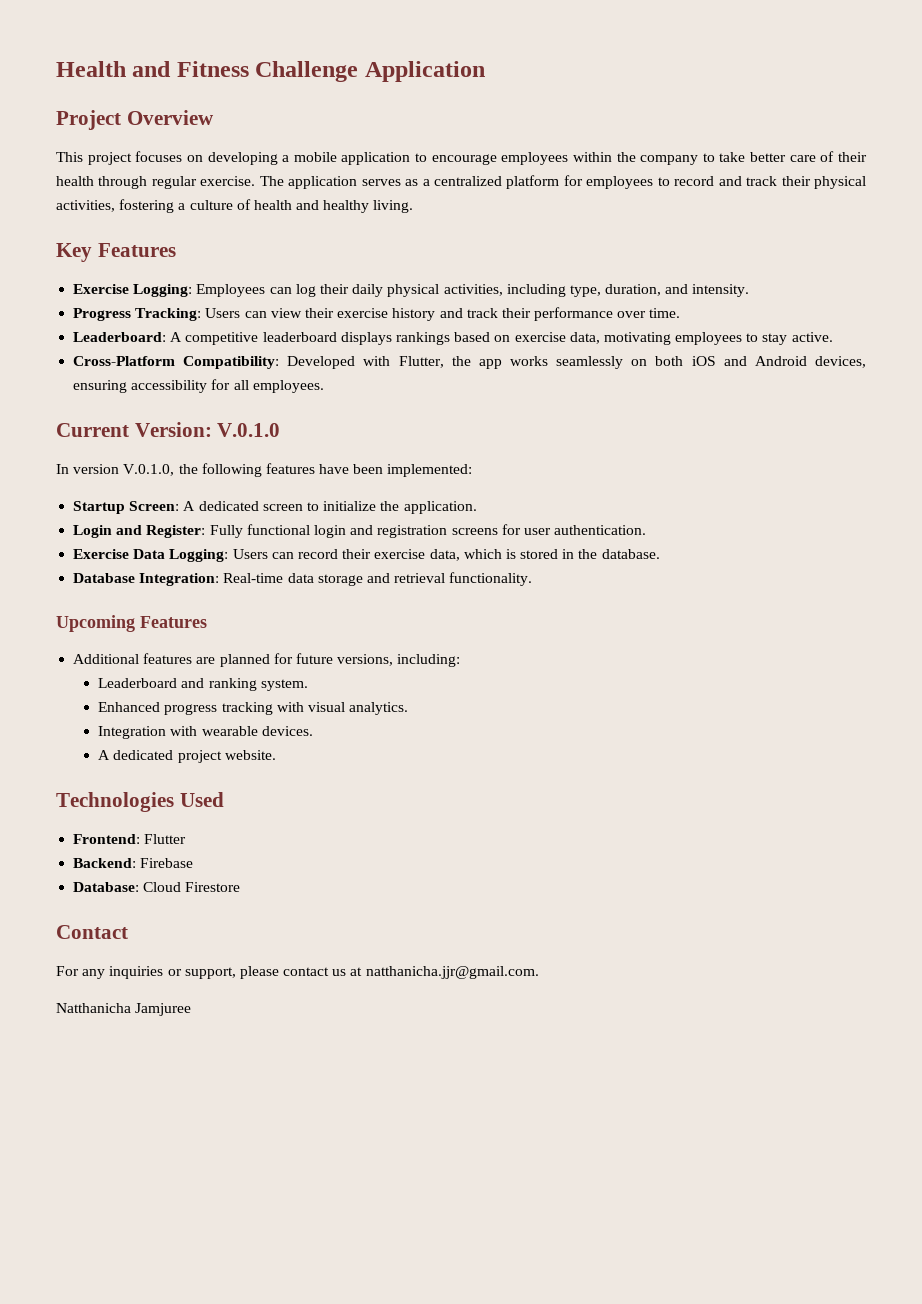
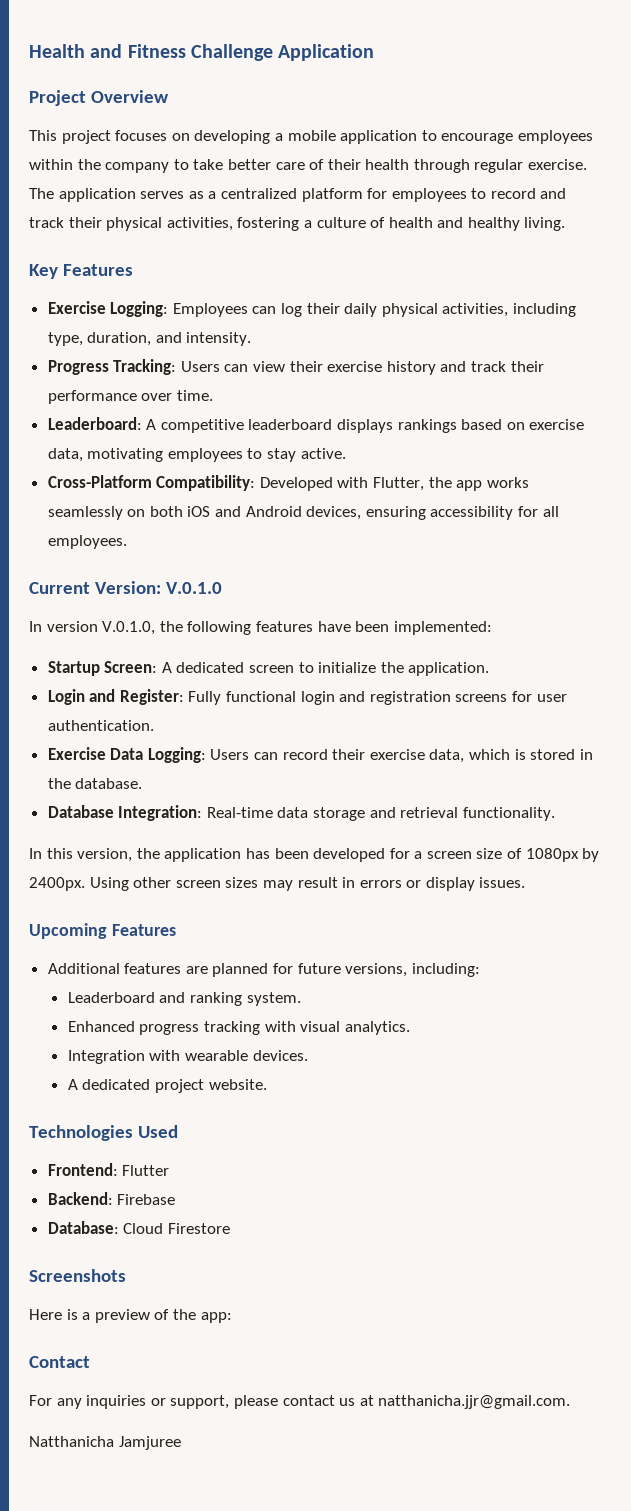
(533, 579) none -> [29,848,600,862] [29,877,526,891] // In this version, the application has been developed for a screen size of 1080px by 2400px. Using other screen sizes may result in errors or display issues.
(241, 887) none -> [29,1269,126,1282] [29,1309,232,1323] // Screenshots // Here is a preview of the app:

